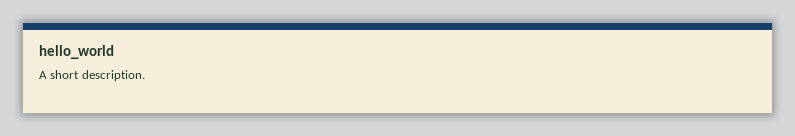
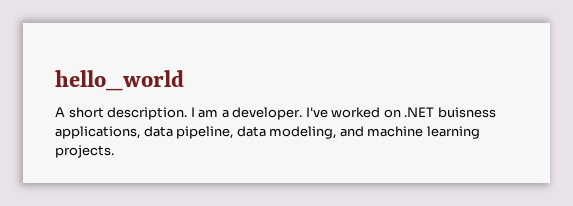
(145, 75) none -> [190,107,496,120] [55,126,480,139] [55,145,114,158] I am a developer. I've worked on .NET buisness applications, data pipeline, data modeling, and machine learning projects.

